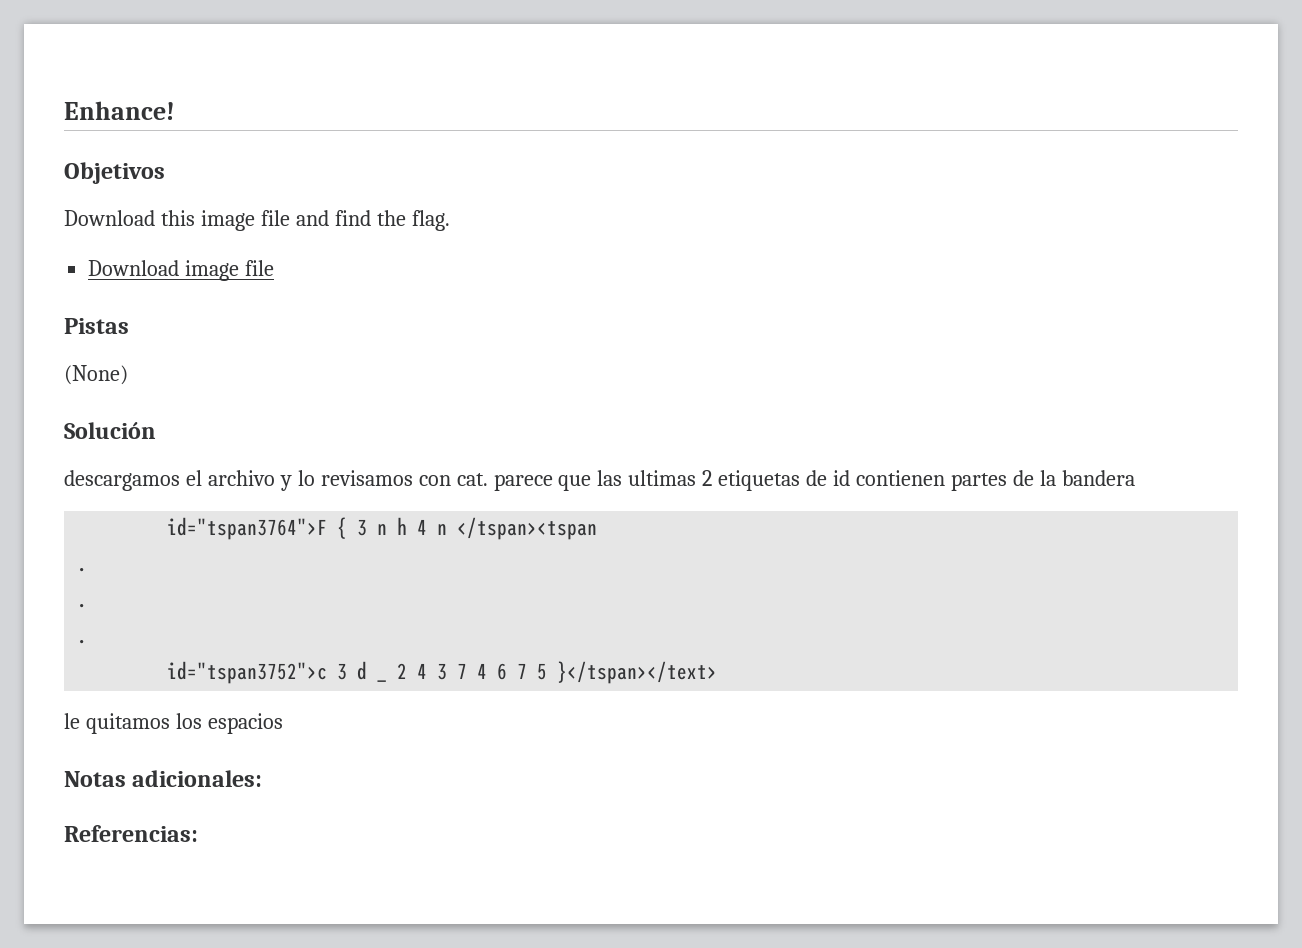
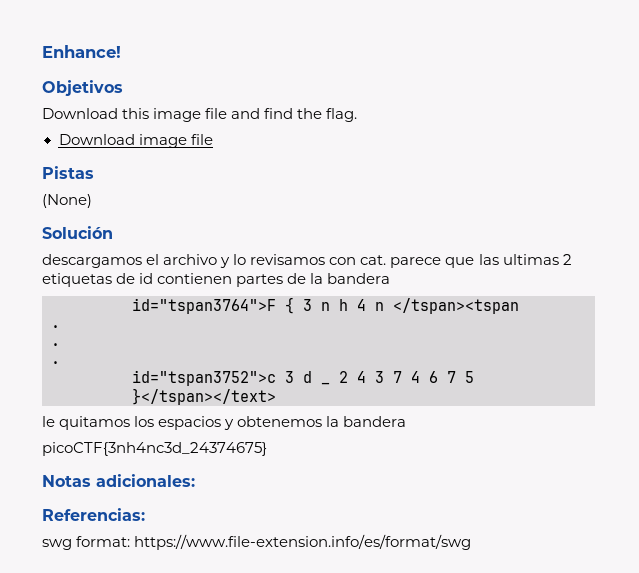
(283, 723) none -> [224,416,407,430] [42,442,267,456] y obtenemos la bandera // picoCTF{3nh4nc3d_24374675}
(198, 833) none -> [42,534,472,550] // swg format: https://www.file-extension.info/es/format/swg

